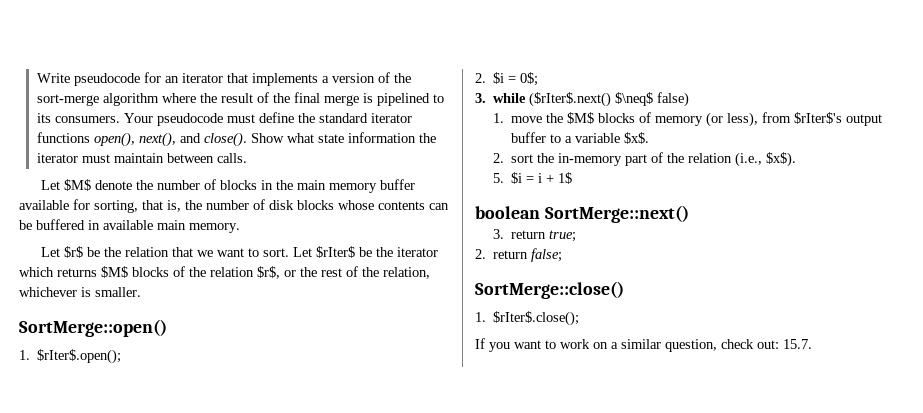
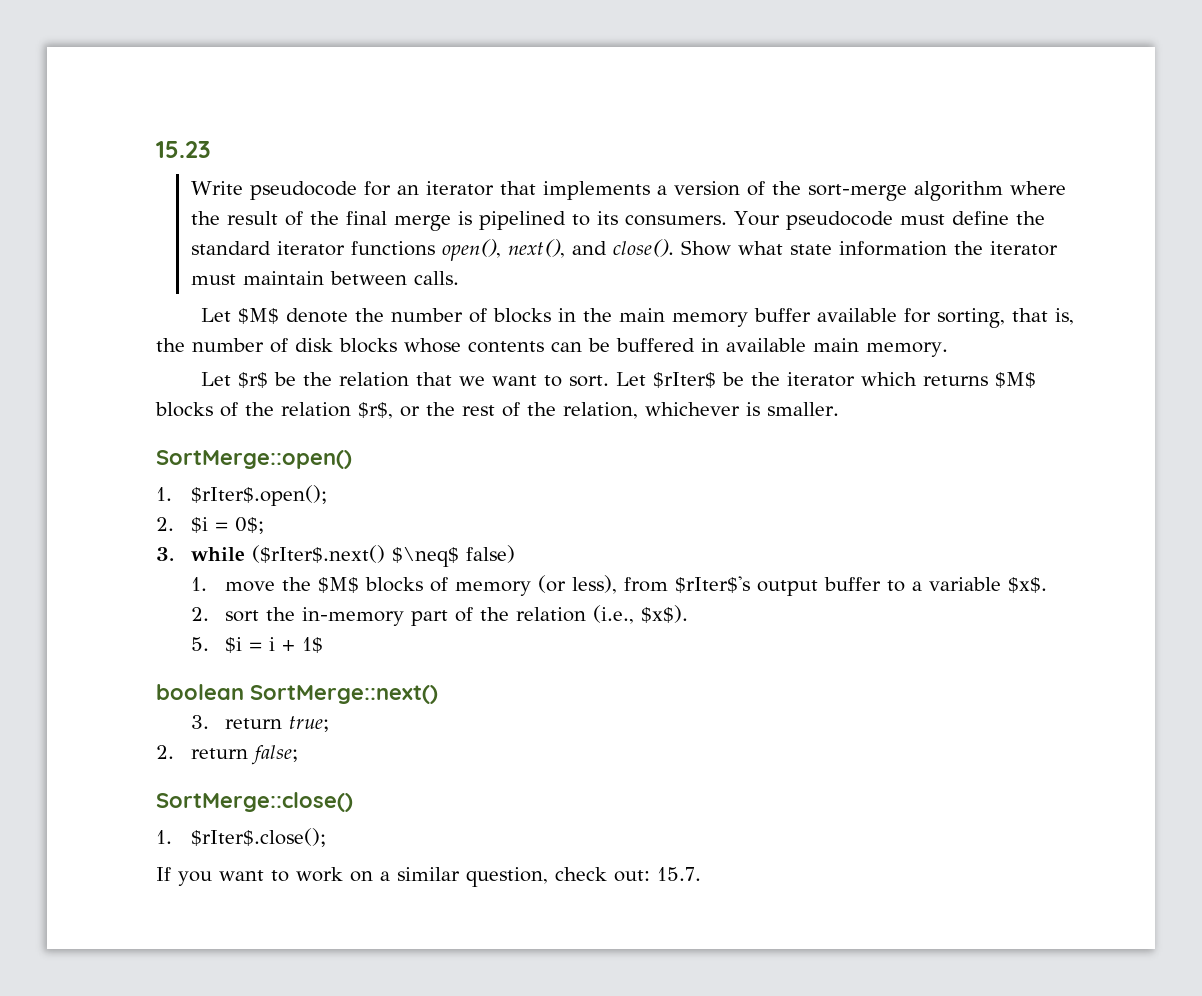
(36, 78) none -> [156,141,211,158] 15.23 //

